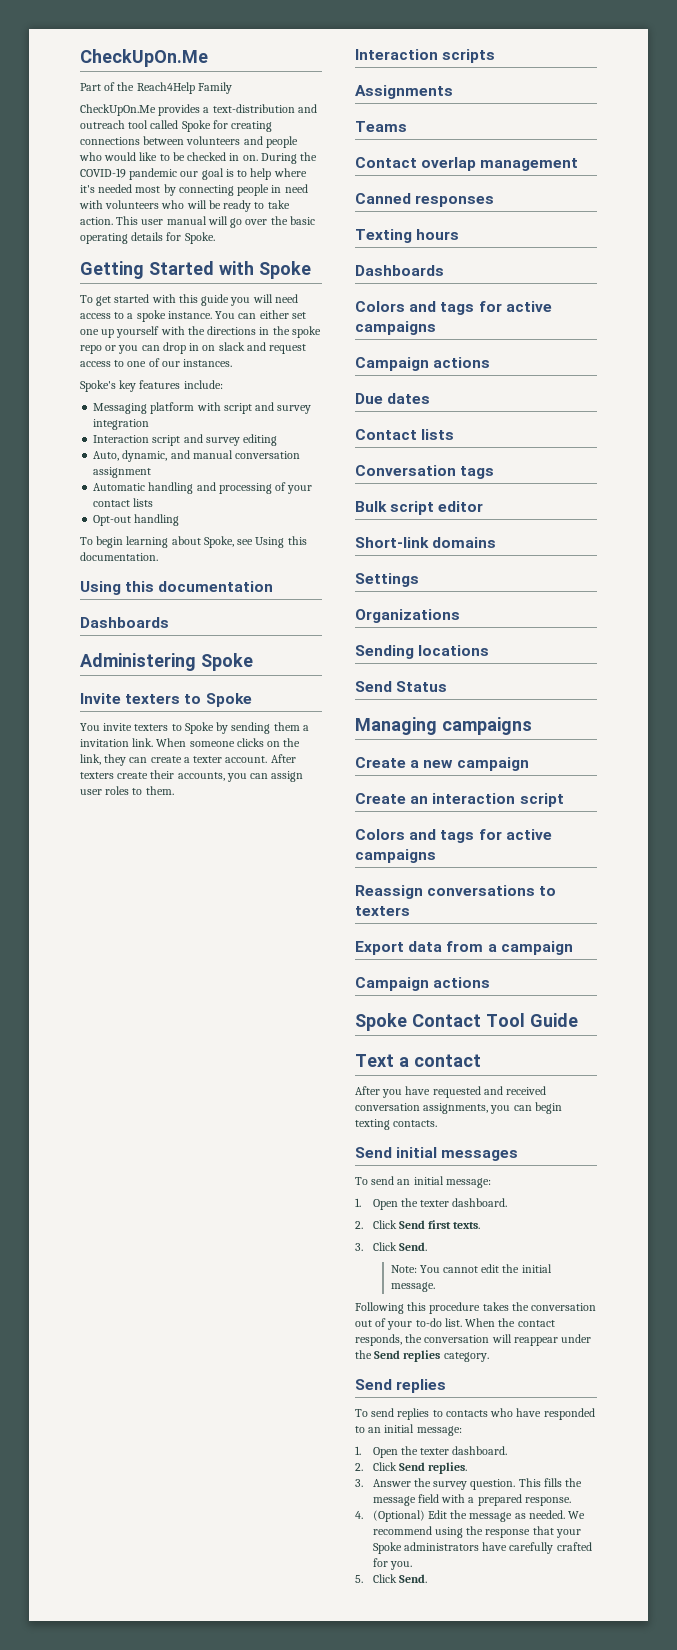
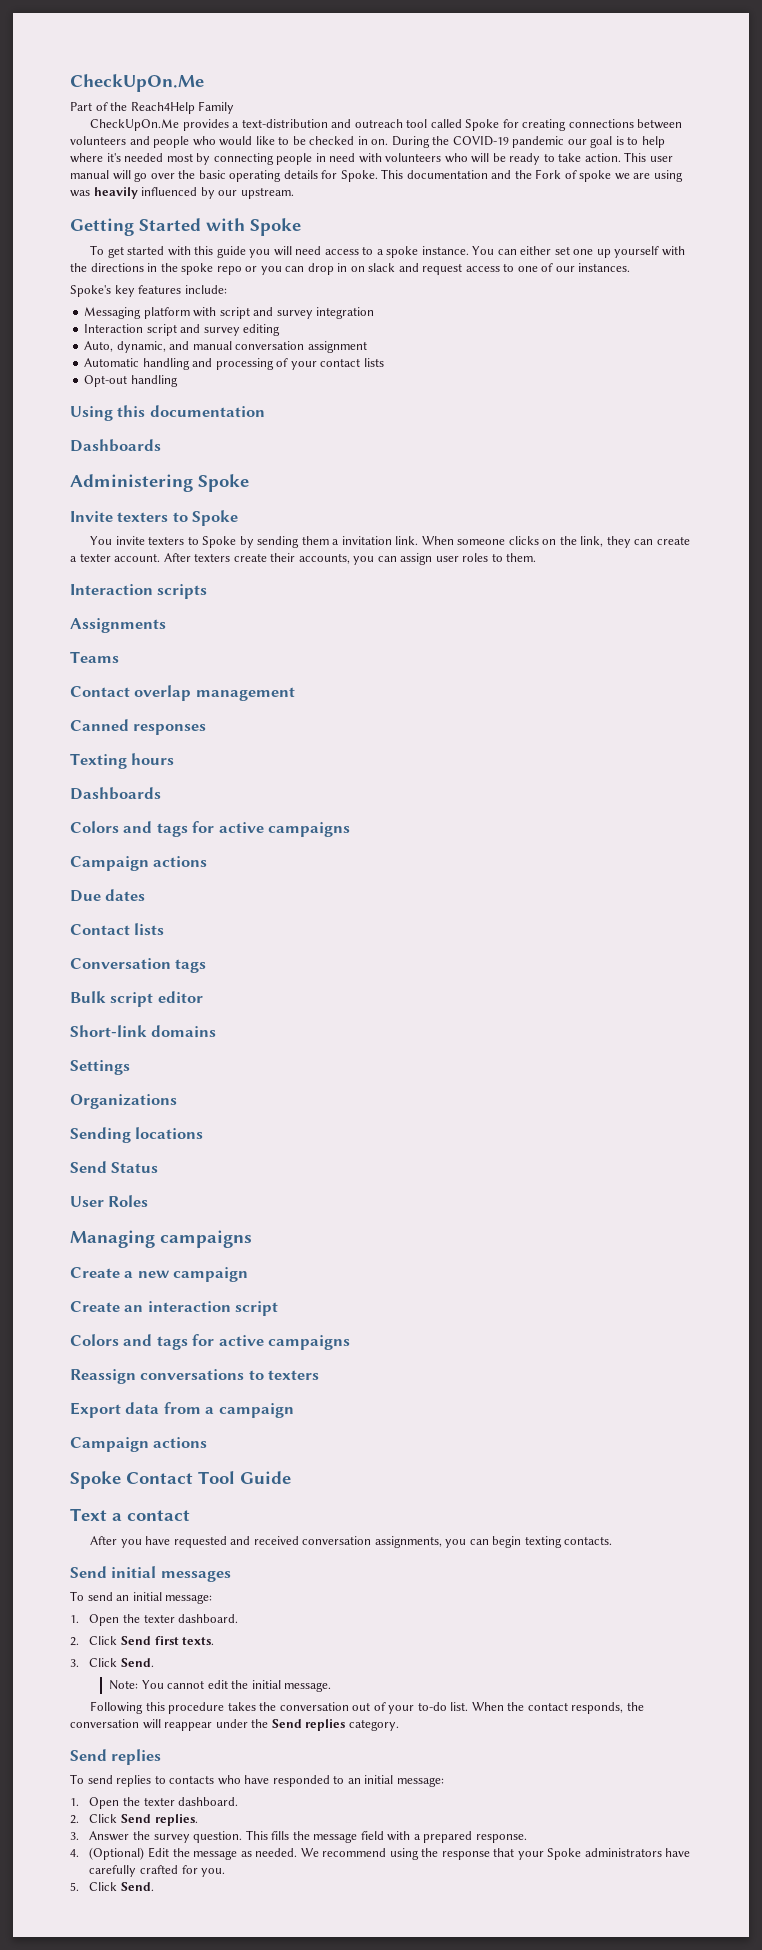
(215, 238) none -> [381,169,683,182] [70,187,294,199] This documentation and the Fork of spoke we are using was heavily influenced by our upstream.
[80,536,307,548] [80,552,158,561] // To begin learning about Spoke, see Using this documentation. -> (178, 381) none
(448, 686) none -> [70,1195,149,1207] // User Roles

